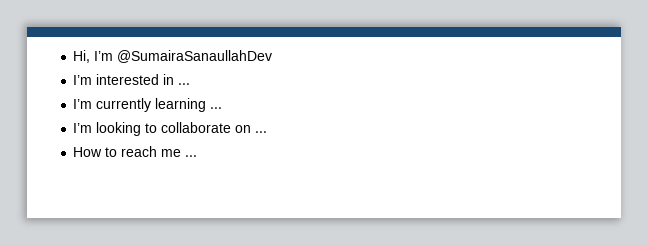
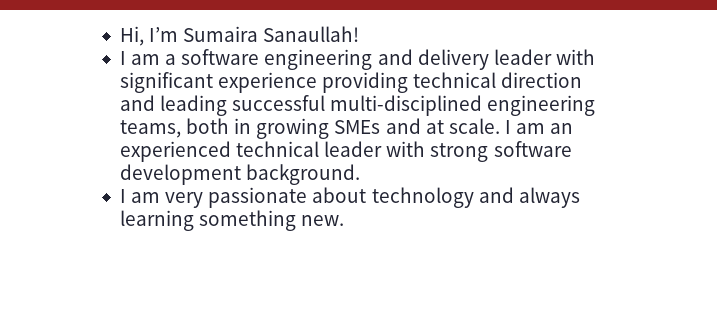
[117,50,273,63] [73,74,191,85] [73,98,223,112] [73,122,268,136] [73,146,198,157] @SumairaSanaullahDev // I’m interested in ... // I’m currently learning ... // I’m looking to collaborate on ... // How to reach me ... -> [183,26,360,42] [119,49,595,70] [119,72,583,93] [119,95,596,116] [119,118,574,139] [119,141,572,162] [119,164,361,185] [119,187,580,208] [119,210,345,231] Sumaira Sanaullah! // I am a software engineering and delivery leader with significant experience providing technical direction and leading successful multi-disciplined engineering teams, both in growing SMEs and at scale. I am an experienced technical leader with strong software development background. // I am very passionate about technology and always learning something new.

